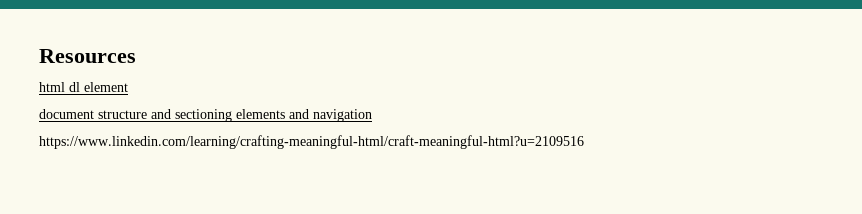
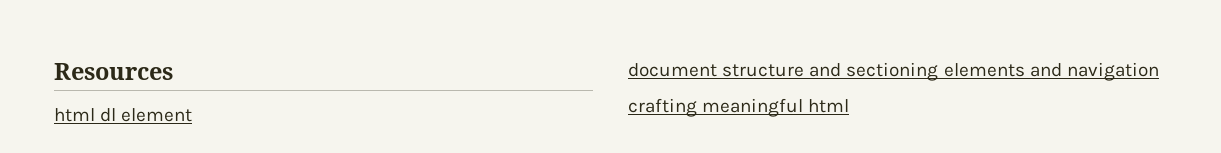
[39,135,584,149] https://www.linkedin.com/learning/crafting-meaningful-html/craft-meaningful-html?u=2109516 -> [628,98,850,117] crafting meaningful html

